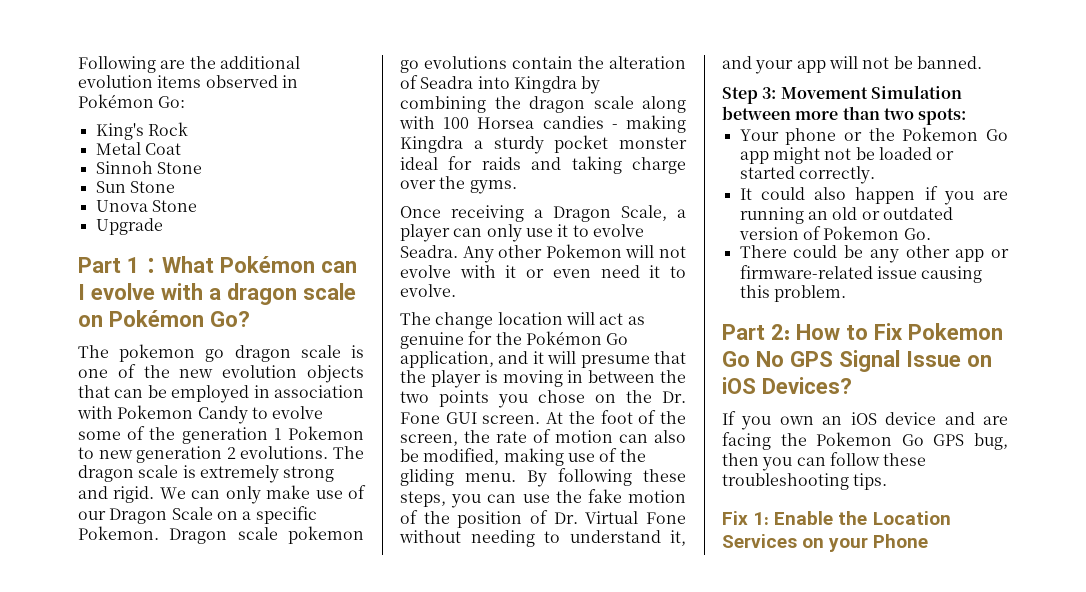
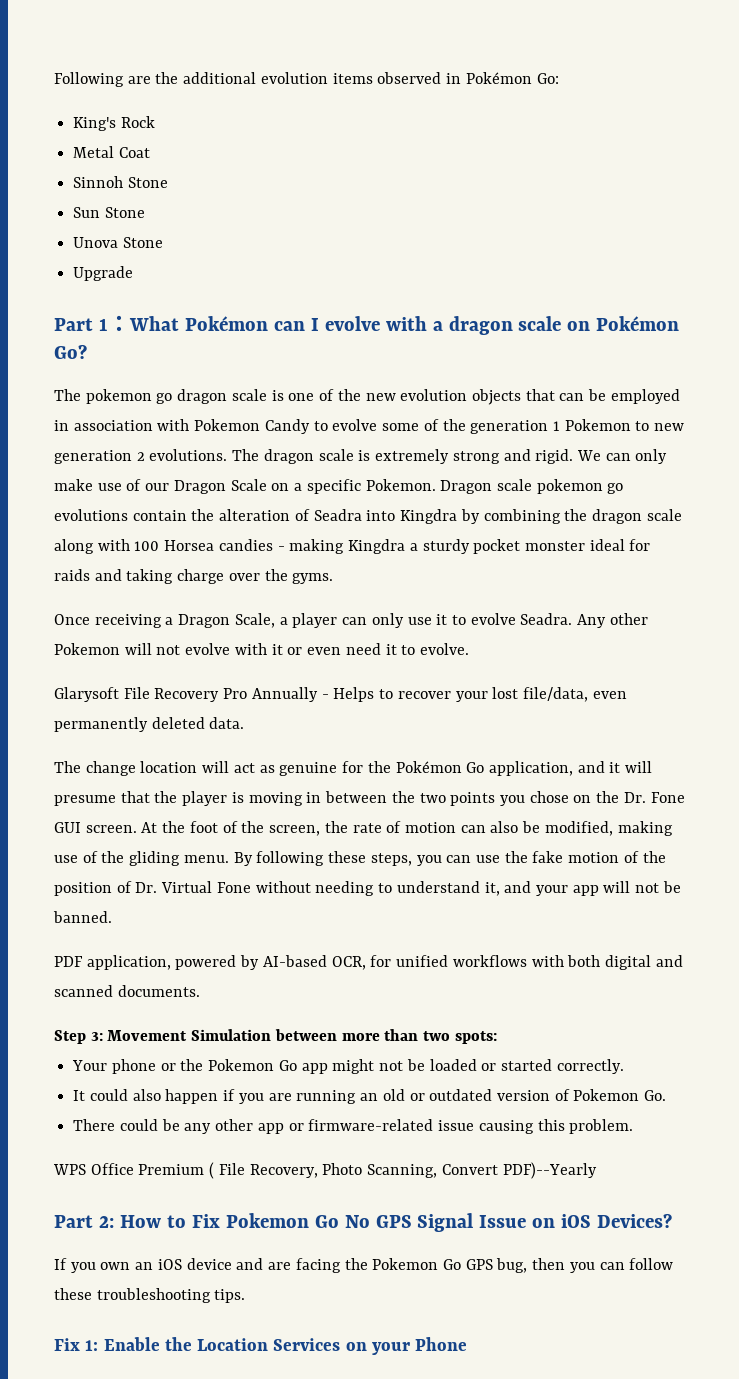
(456, 290) none -> [54,687,627,702] [54,717,245,732] // Glarysoft File Recovery Pro Annually - Helps to recover your lost file/data, even permanently deleted data.
(982, 62) none -> [54,955,683,970] [54,985,200,997] // PDF application, powered by AI-based OCR, for unified workflows with both digital and scanned documents.
(846, 293) none -> [53,1162,597,1179] // WPS Office Premium ( File Recovery, Photo Scanning, Convert PDF)--Yearly

